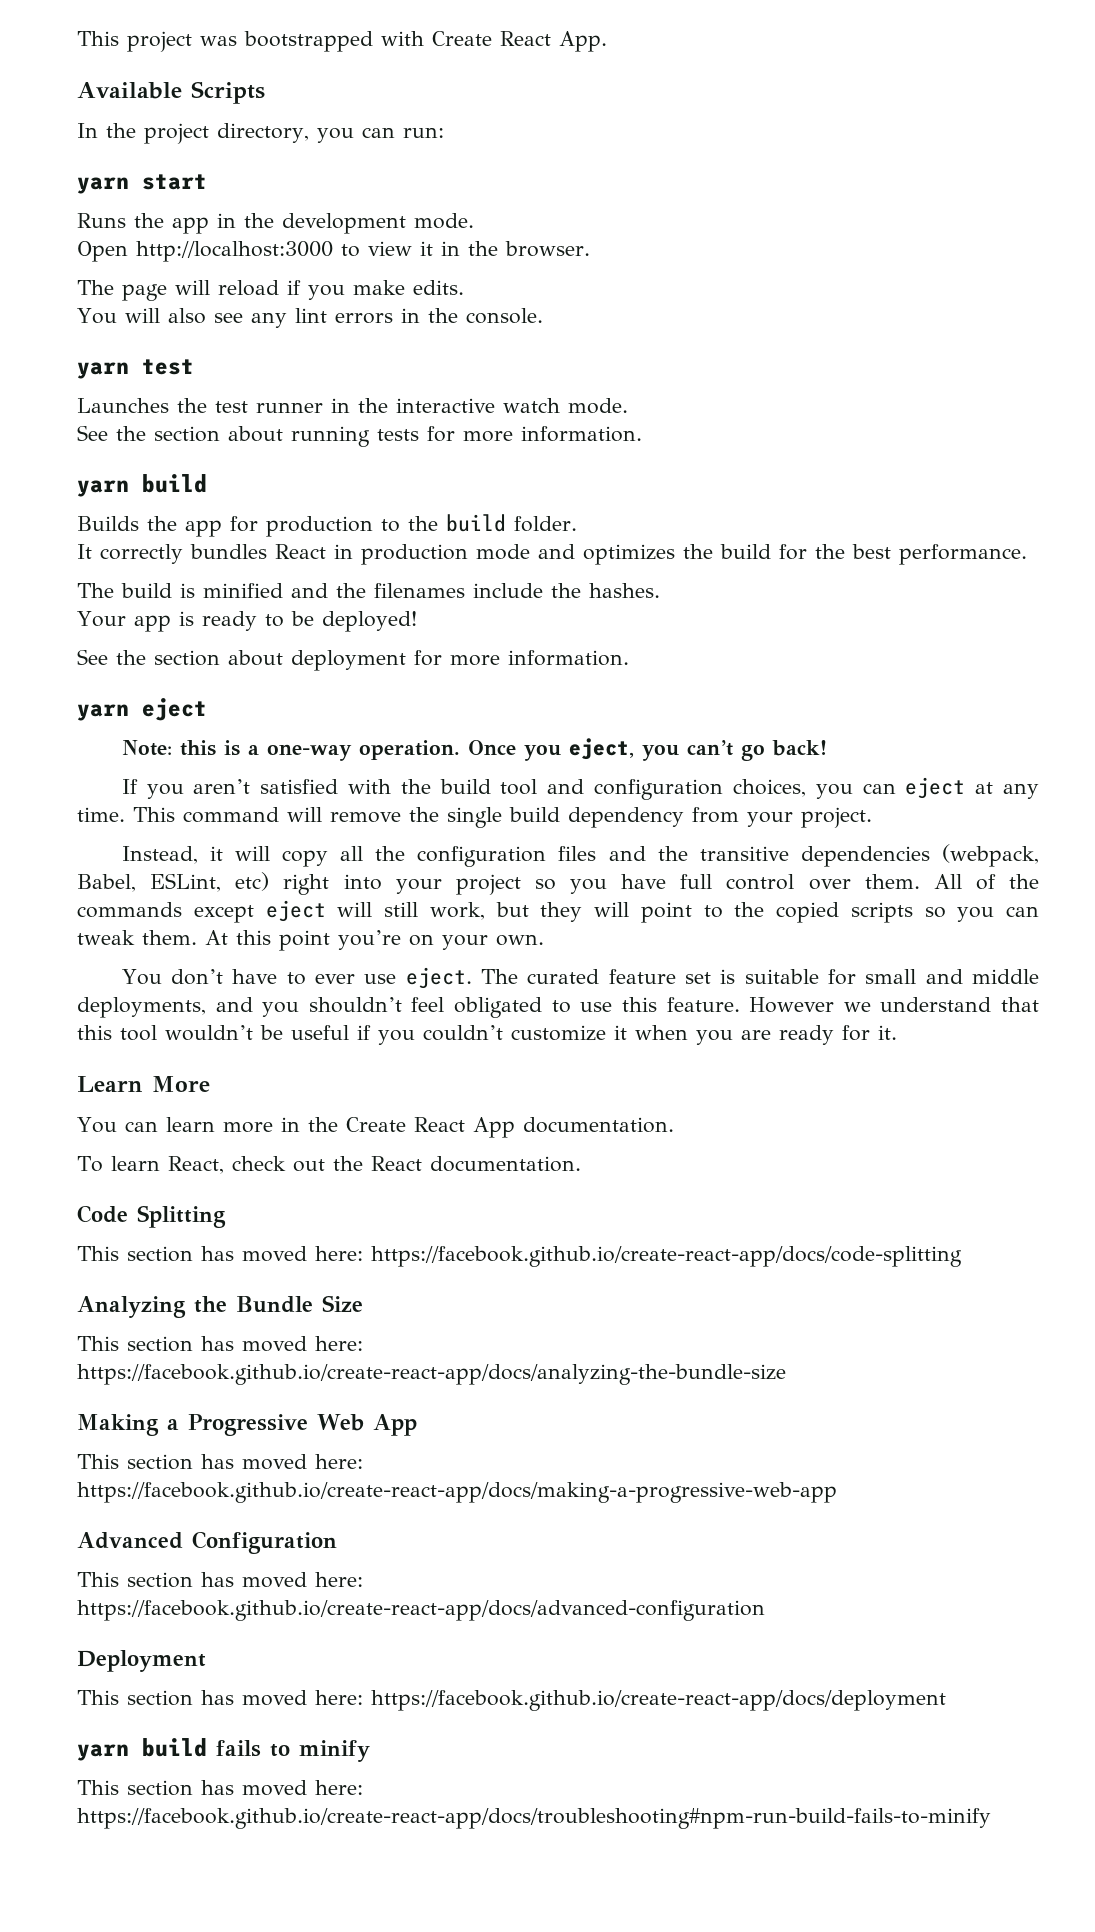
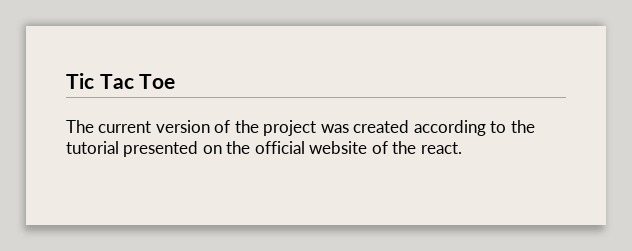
[77,31,607,52] [77,81,265,104] [77,123,444,144] [77,174,207,194] [77,213,474,234] [77,241,590,262] [77,280,464,301] [77,308,543,328] [77,359,194,379] [77,398,628,414] [77,425,642,447] [77,474,207,497] [77,514,577,537] [77,544,1027,565] [77,583,660,598] [77,611,417,632] [77,649,629,671] [77,698,207,721] [121,738,827,761] [121,777,1039,800] [77,807,872,828] [121,844,1040,867] [77,872,1039,895] [77,900,1039,923] [77,930,544,951] [121,967,1040,989] [77,997,1040,1018] [77,1025,897,1045] [77,1076,210,1092] [77,1117,674,1138] [77,1156,581,1174] [77,1205,226,1228] [77,1246,962,1267] [77,1295,363,1318] [77,1336,363,1352] [77,1364,786,1385] [77,1414,417,1436] [77,1454,363,1470] [77,1482,837,1503] [77,1531,337,1554] [77,1572,363,1588] [77,1600,765,1621] [77,1650,206,1672] [77,1690,946,1711] [77,1738,370,1762] [77,1780,363,1796] [77,1808,991,1829] This project was bootstrapped with Create React App. // Available Scripts // In the project directory, you can run: // yarn start // Runs the app in the development mode. // Open http://localhost:3000 to view it in the browser. // The page will reload if you make edits. // You will also see any lint errors in the console. // yarn test // Launches the test runner in the interactive watch mode. // See the section about running tests for more information. // yarn build // Builds the app for production to the build folder. // It correctly bundles React in production mode and optimizes the build for the best performance. // The build is minified and the filenames include the hashes. // Your app is ready to be deployed! // See the section about deployment for more information. // yarn eject // Note: this is a one-way operation. Once you eject, you can’t go back! // If you aren’t satisfied with the build tool and configuration choices, you can eject at any time. This command will remove the single build dependency from your project. // Instead, it will copy all the configuration files and the transitive dependencies (webpack, Babel, ESLint, etc) right into your project so you have full control over them. All of the commands except eject will still work, but they will point to the copied scripts so you can tweak them. At this point you’re on your own. // You don’t have to ever use eject. The curated feature set is suitable for small and middle deployments, and you shouldn’t feel obligated to use this feature. However we understand that this tool wouldn’t be useful if you couldn’t customize it when you are ready for it. // Learn More // You can learn more in the Create React App documentation. // To learn React, check out the React documentation. // Code Splitting // This section has moved here: https://facebook.github.io/create-react-app/docs/code-splitting // Analyzing the Bundle Size // This section has moved here: https://facebook.github.io/create-react-app/docs/analyzing-the-bundle-size // Making a Progressive Web App // This section has moved here: https://facebook.github.io/create-react-app/docs/making-a-progressive-web-app // Advanced Configuration // This section has moved here: https://facebook.github.io/create-react-app/docs/advanced-configuration // Deployment // This section has moved here: https://facebook.github.io/create-react-app/docs/deployment // yarn build fails to minify // This section has moved here: https://facebook.github.io/create-react-app/docs/troubleshooting#npm-run-build-fails-to-minify -> [66,73,176,89] [66,120,535,136] [66,141,462,157] Tic Tac Toe // The current version of the project was created according to the tutorial presented on the official website of the react.

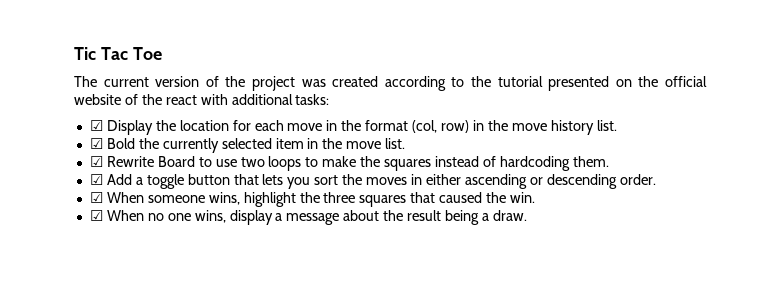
[420,142,462,154] react. -> [165,94,330,105] [89,120,617,135] [89,138,406,153] [89,156,609,171] [89,174,656,189] [89,192,536,207] [89,210,527,225] react with additional tasks: // ☑ Display the location for each move in the format (col, row) in the move history list. // ☑ Bold the currently selected item in the move list. // ☑ Rewrite Board to use two loops to make the squares instead of hardcoding them. // ☑ Add a toggle button that lets you sort the moves in either ascending or descending order. // ☑ When someone wins, highlight the three squares that caused the win. // ☑ When no one wins, display a message about the result being a draw.

